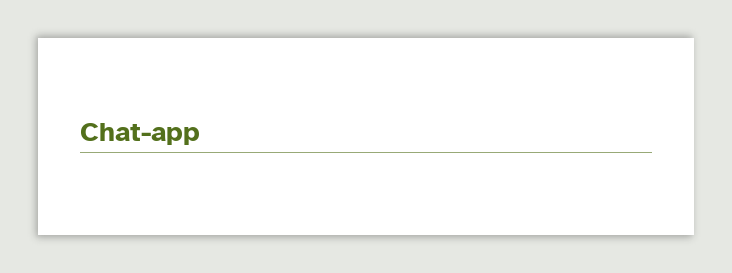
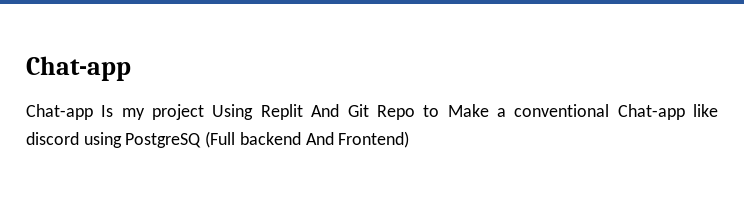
[80,123,200,145] Chat-app -> [26,56,131,81] [26,104,718,120] [26,131,410,148] Chat-app // Chat-app Is my project Using Replit And Git Repo to Make a conventional Chat-app like discord using PostgreSQ (Full backend And Frontend)

